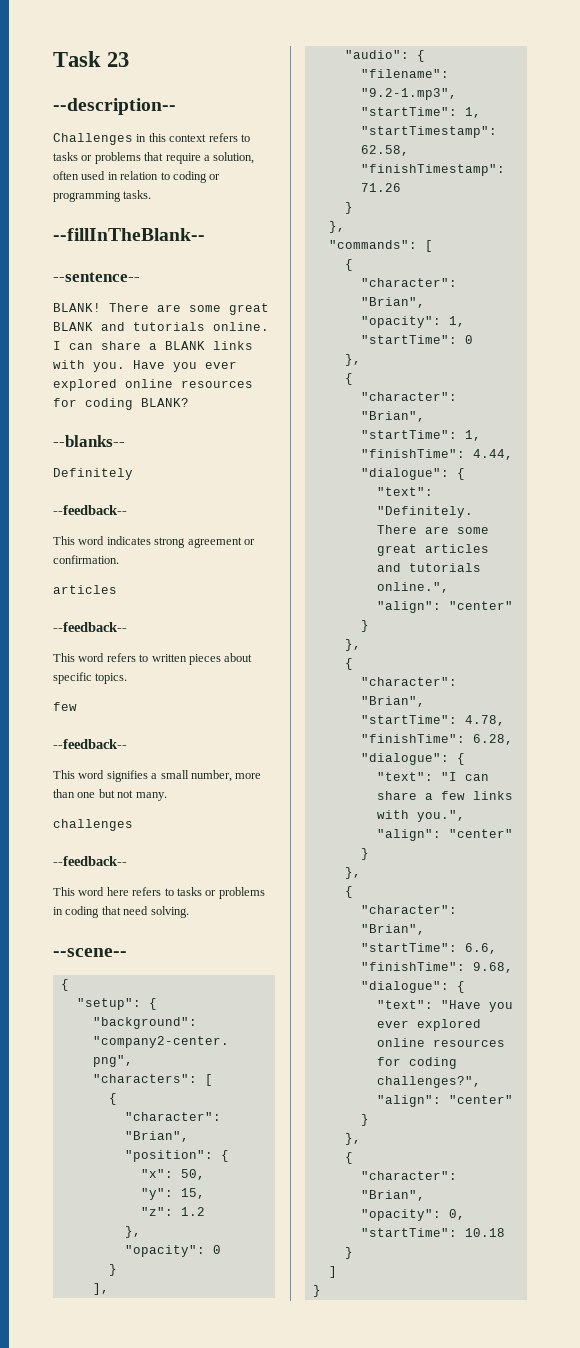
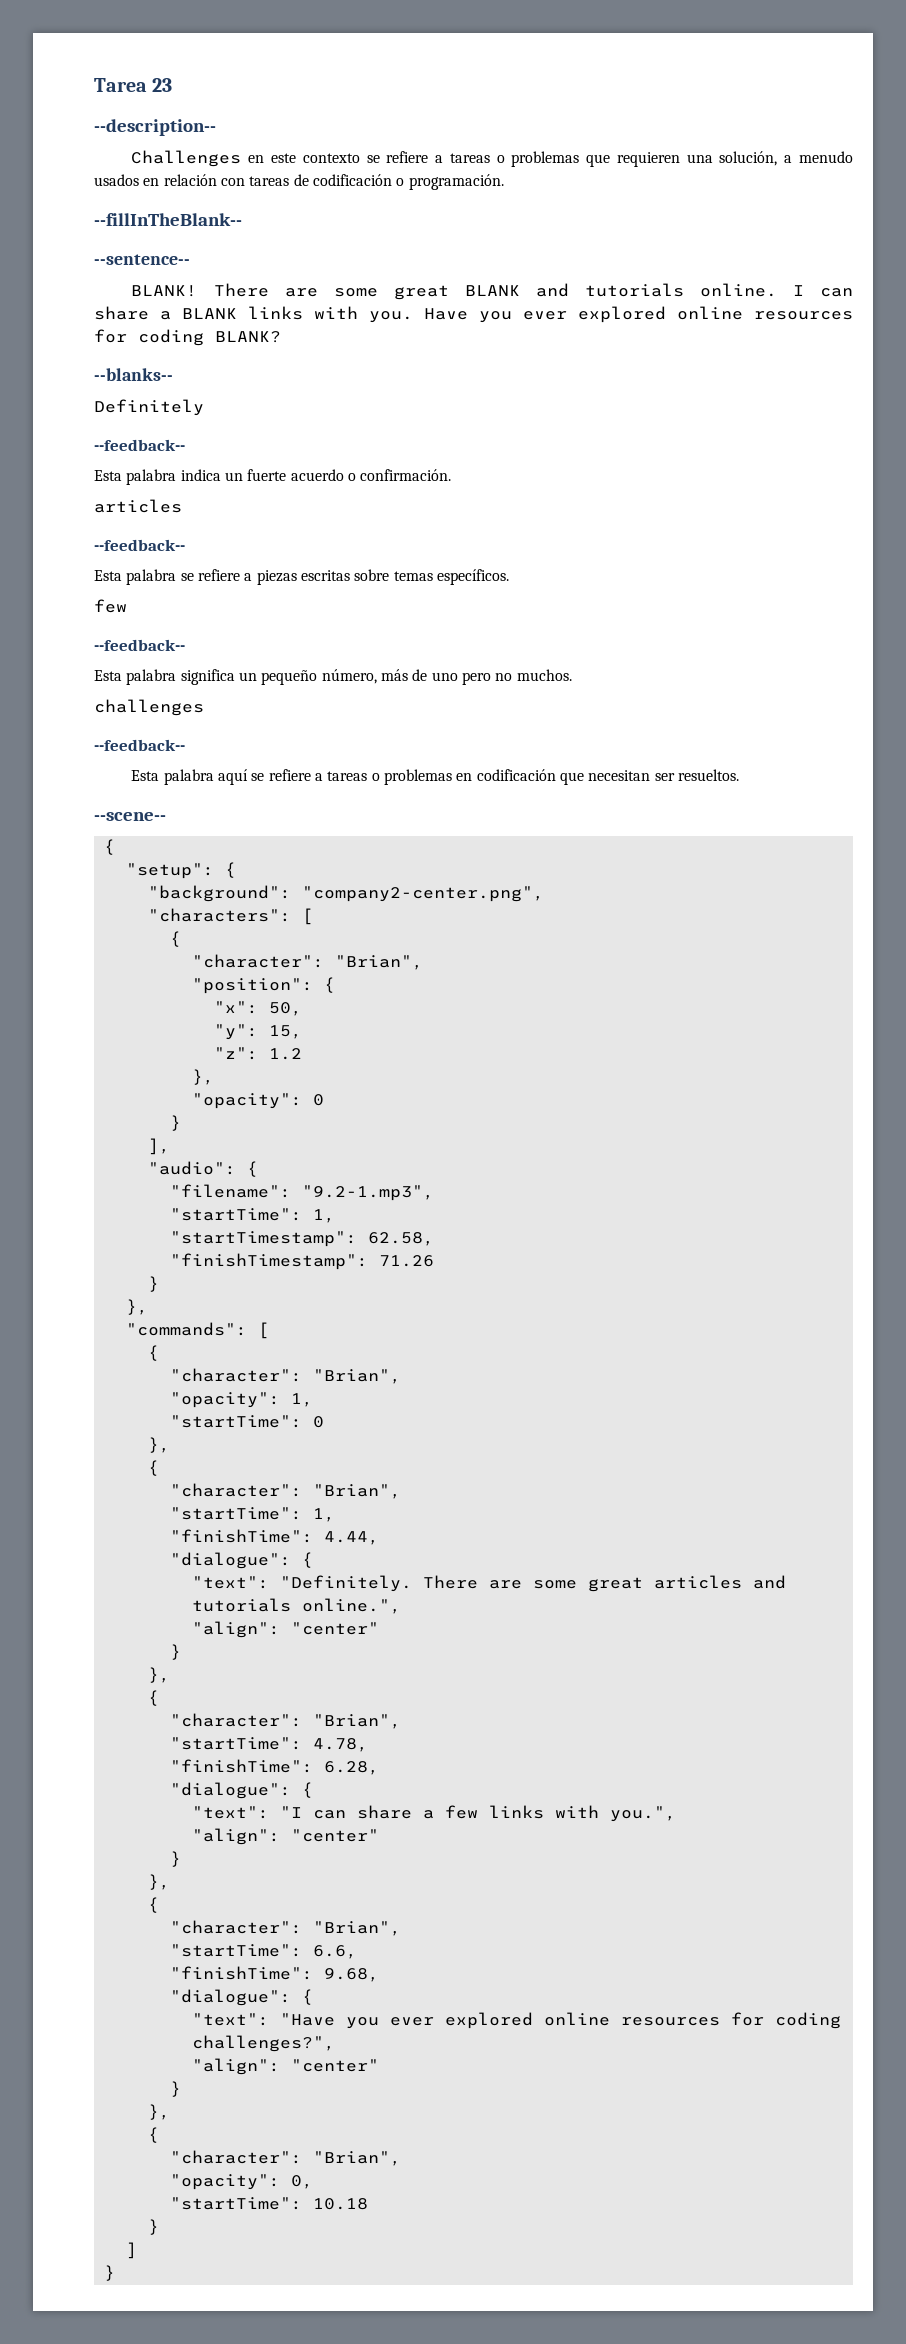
[53,51,101,67] Task -> [94,78,147,92] Tarea
[136,133,250,142] [53,152,255,164] [53,171,221,183] [53,190,152,202] in this context refers to tasks or problems that require a solution, often used in relation to coding or programming tasks. -> [248,151,854,167] [94,174,504,190] en este contexto se refiere a tareas o problemas que requieren una solución, a menudo usados en relación con tareas de codificación o programación.
[53,536,255,548] [53,555,119,564] [53,585,117,594] [53,622,127,632] [53,653,253,665] [53,672,128,684] [53,702,77,711] [53,739,127,749] [53,770,262,782] [53,789,167,801] [53,819,133,831] [53,856,127,866] [53,887,265,899] [53,906,189,918] This word indicates strong agreement or confirmation. // articles // --feedback-- // This word refers to written pieces about specific topics. // few // --feedback-- // This word signifies a small number, more than one but not many. // challenges // --feedback-- // This word here refers to tasks or problems in coding that need solving. -> [94,469,452,485] [94,499,182,513] [94,539,185,551] [94,569,509,585] [94,599,127,613] [94,639,185,651] [94,669,572,685] [94,699,204,716] [94,739,185,751] [131,769,739,785] Esta palabra indica un fuerte acuerdo o confirmación. // articles // --feedback-- // Esta palabra se refiere a piezas escritas sobre temas específicos. // few // --feedback-- // Esta palabra significa un pequeño número, más de uno pero no muchos. // challenges // --feedback-- // Esta palabra aquí se refiere a tareas o problemas en codificación que necesitan ser resueltos.

